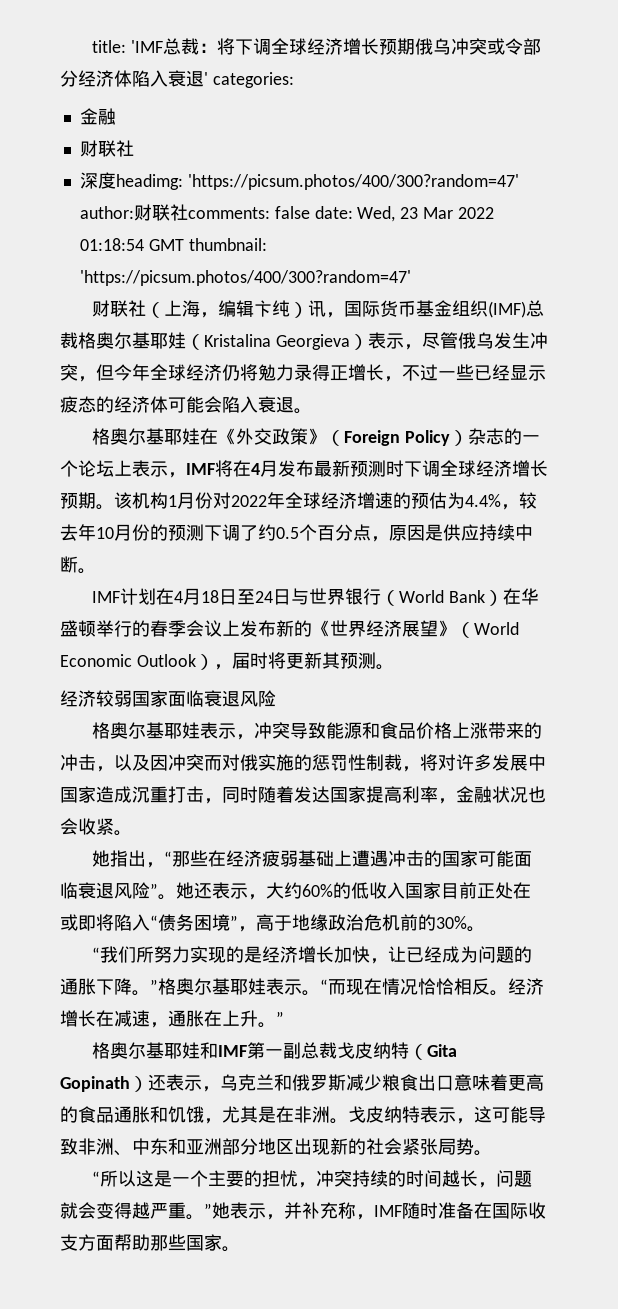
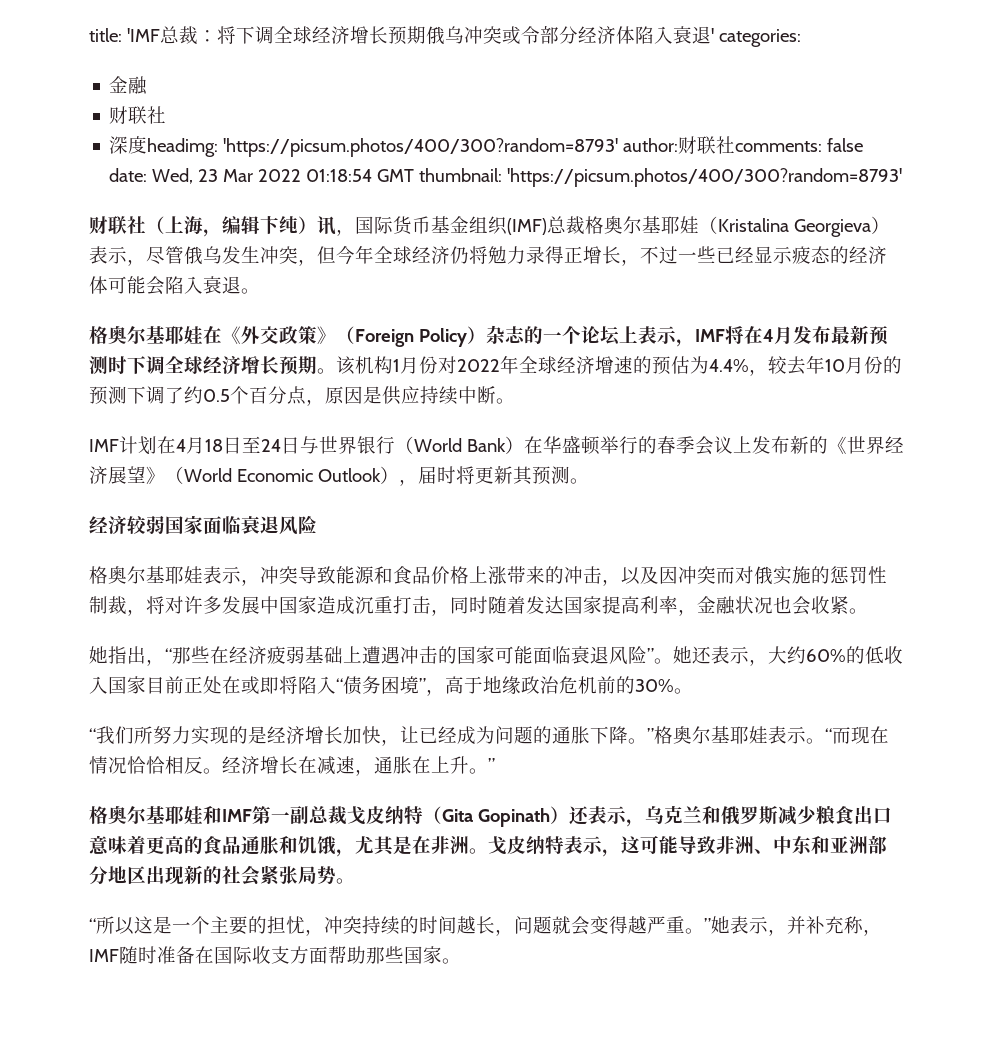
[187,174,519,190] 'https://picsum.photos/400/300?random=47' -> [223,138,619,157] 'https://picsum.photos/400/300?random=8793'
[79,270,411,286] 'https://picsum.photos/400/300?random=47' -> [507,168,903,187] 'https://picsum.photos/400/300?random=8793'

